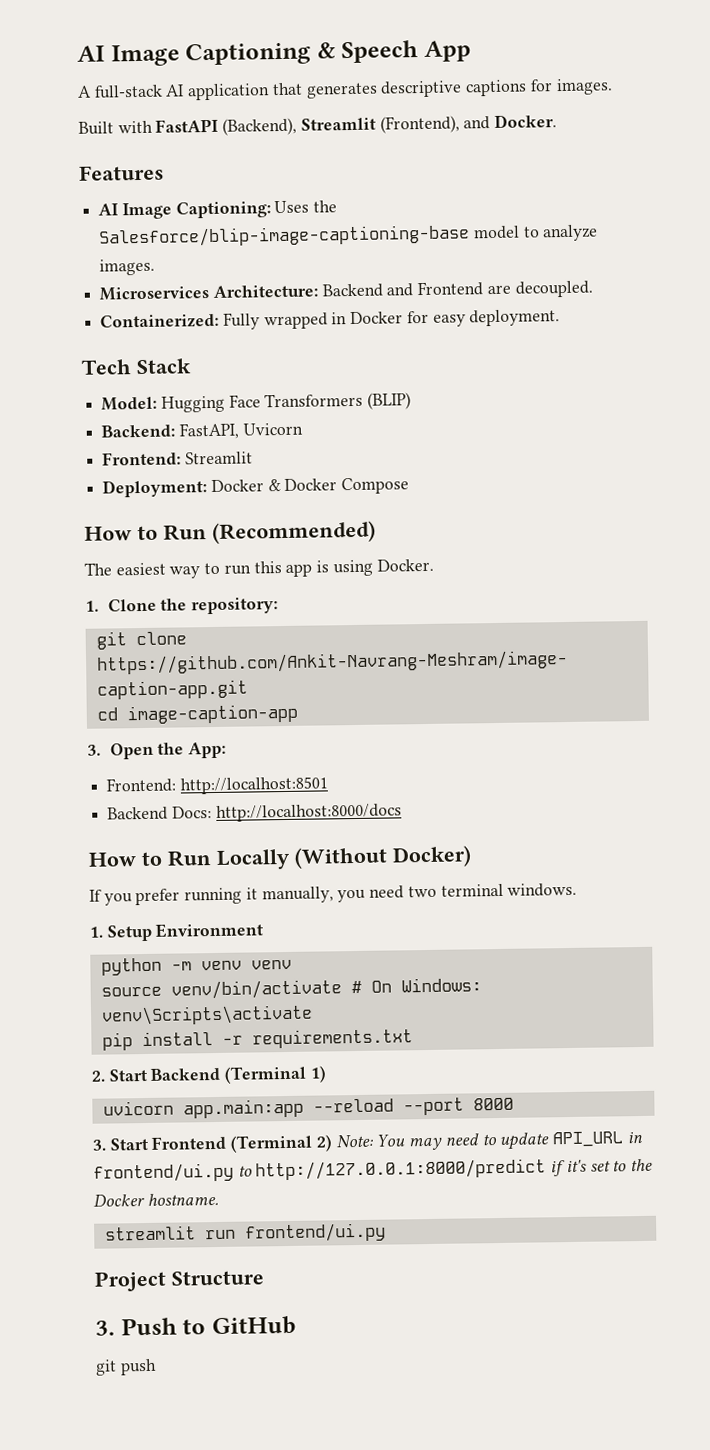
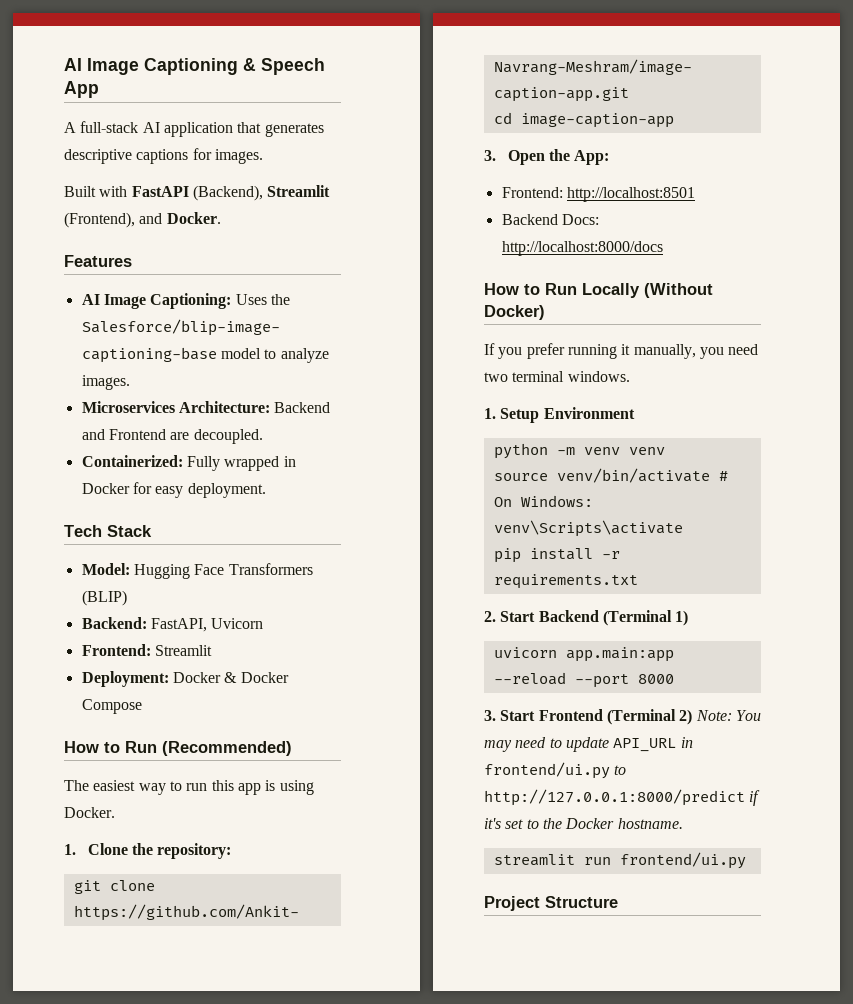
[95,1315,296,1336] [95,1358,157,1376] // 3. Push to GitHub // git push -> (618, 902) none

